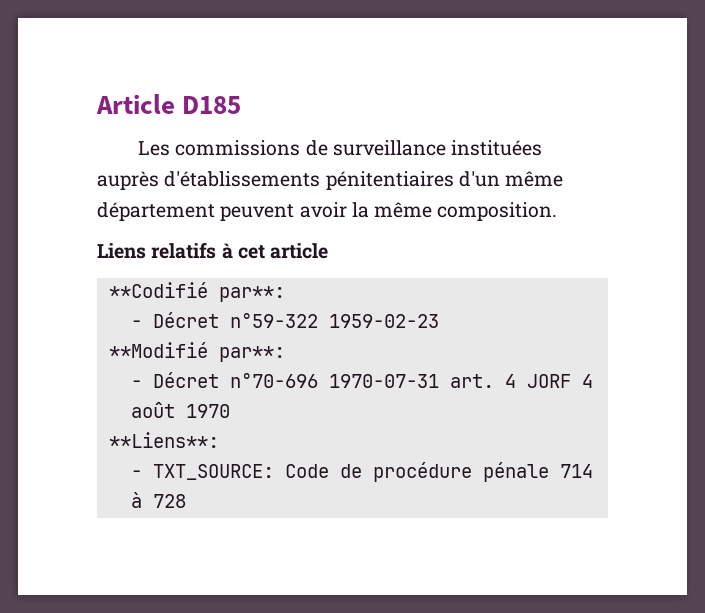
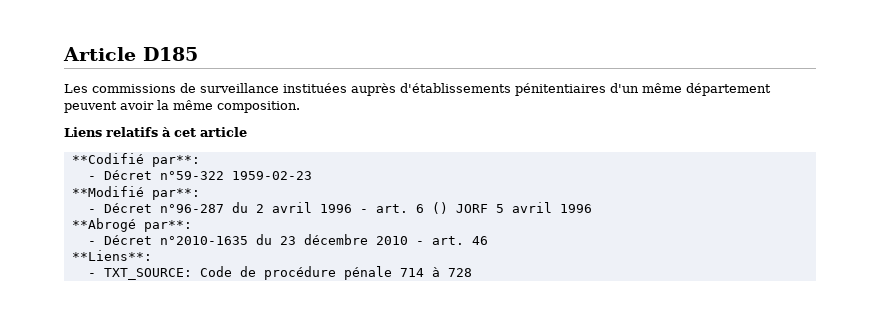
[229,373,593,388] [130,402,230,418] n°70-696 1970-07-31 art. 4 JORF 4 août 1970 -> [159,202,592,214] [71,218,192,232] [87,234,488,245] n°96-287 du 2 avril 1996 - art. 6 () JORF 5 avril 1996 // **Abrogé par**: // - Décret n°2010-1635 du 23 décembre 2010 - art. 46

